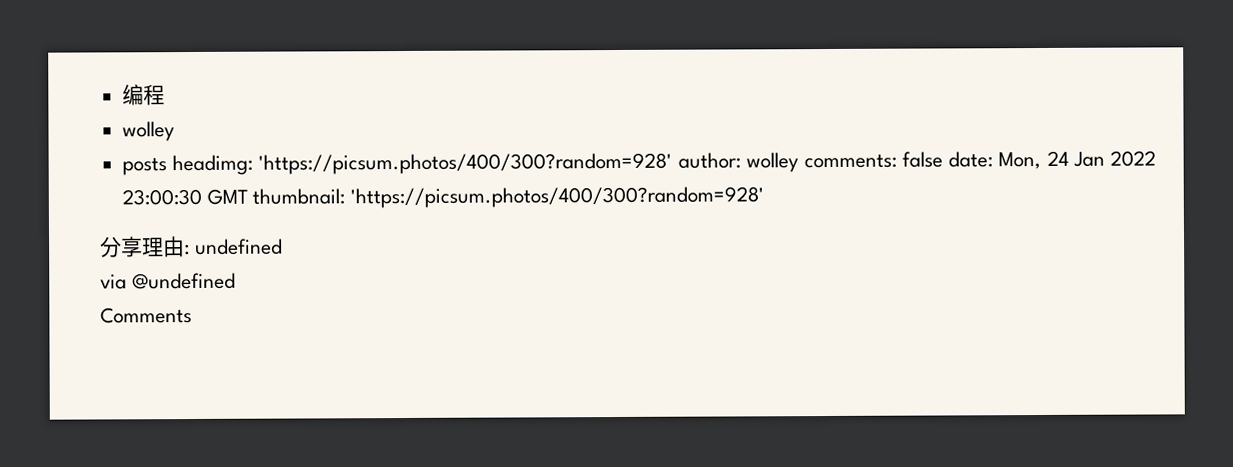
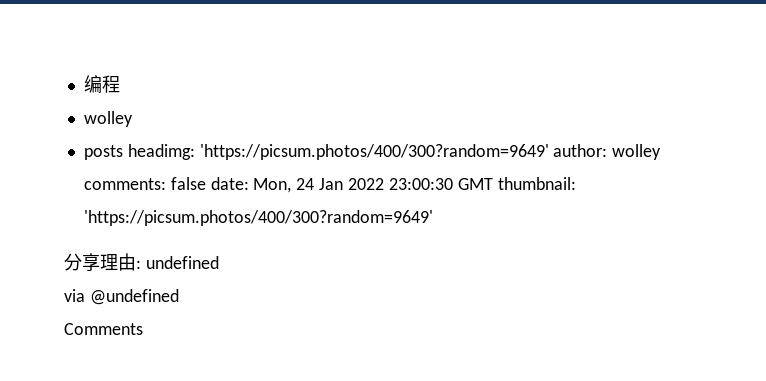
[258,152,673,175] 'https://picsum.photos/400/300?random=928' -> [199,144,549,160] 'https://picsum.photos/400/300?random=9649'
[350,186,765,209] 'https://picsum.photos/400/300?random=928' -> [83,210,433,226] 'https://picsum.photos/400/300?random=9649'

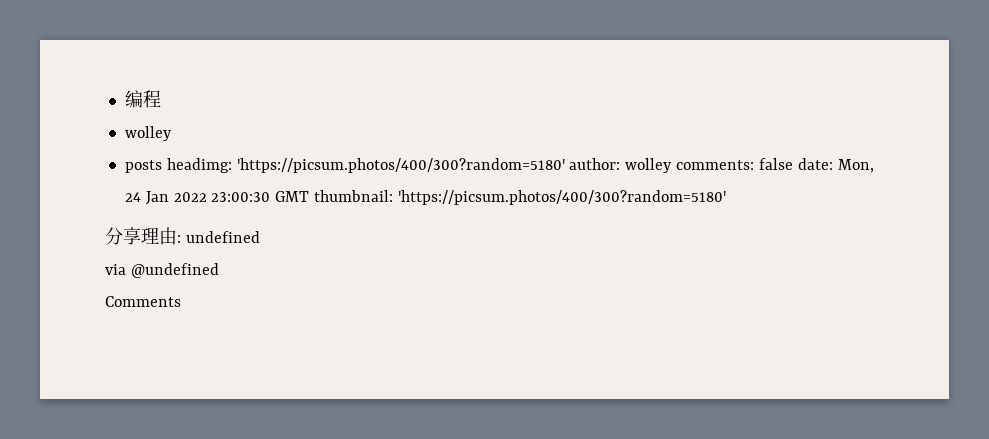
[199,144,549,160] 'https://picsum.photos/400/300?random=9649' -> [236,158,565,173] 'https://picsum.photos/400/300?random=5180'
[83,210,433,226] 'https://picsum.photos/400/300?random=9649' -> [397,190,726,205] 'https://picsum.photos/400/300?random=5180'

